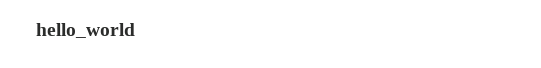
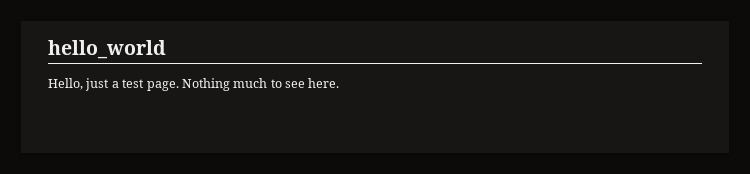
(135, 30) none -> [48,78,340,91] // Hello, just a test page. Nothing much to see here.

